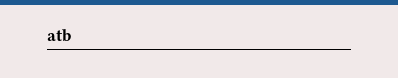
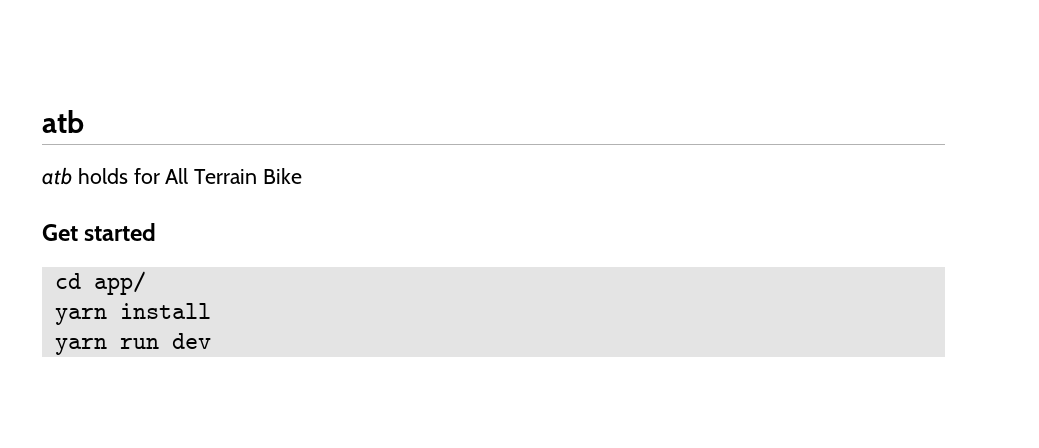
[47,29,71,42] atb -> [42,110,84,133] [42,167,303,185] [42,223,157,241] [54,271,146,295] [54,303,211,325] [54,333,211,355] atb // atb holds for All Terrain Bike // Get started // cd app/ // yarn install // yarn run dev

